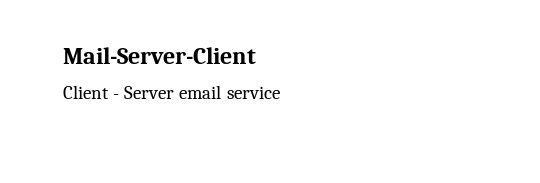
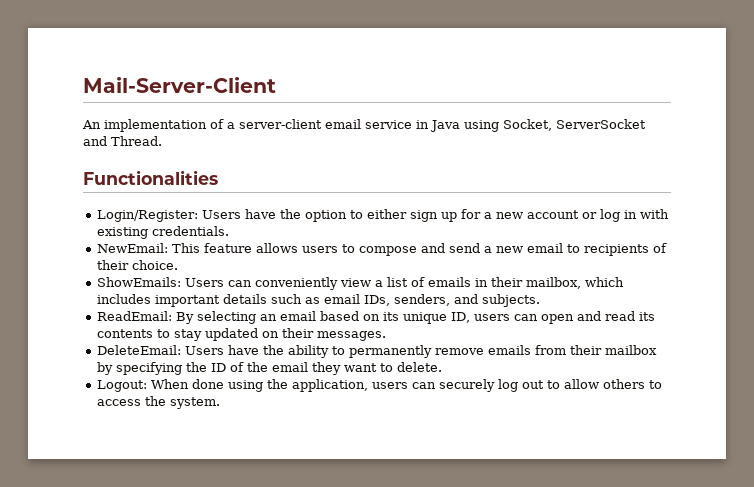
[63,85,280,99] Client - Server email service -> [82,119,646,132] [83,136,162,146] [83,170,218,185] [96,209,669,222] [96,226,229,239] [96,243,667,256] [96,260,178,270] [96,277,624,290] [96,294,540,307] [96,311,655,324] [96,328,386,341] [96,345,657,358] [96,362,442,375] [96,379,662,392] [96,396,220,409] An implementation of a server-client email service in Java using Socket, ServerSocket and Thread. // Functionalities // Login/Register: Users have the option to either sign up for a new account or log in with existing credentials. // NewEmail: This feature allows users to compose and send a new email to recipients of their choice. // ShowEmails: Users can conveniently view a list of emails in their mailbox, which includes important details such as email IDs, senders, and subjects. // ReadEmail: By selecting an email based on its unique ID, users can open and read its contents to stay updated on their messages. // DeleteEmail: Users have the ability to permanently remove emails from their mailbox by specifying the ID of the email they want to delete. // Logout: When done using the application, users can securely log out to allow others to access the system.

